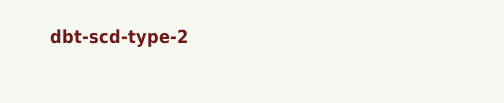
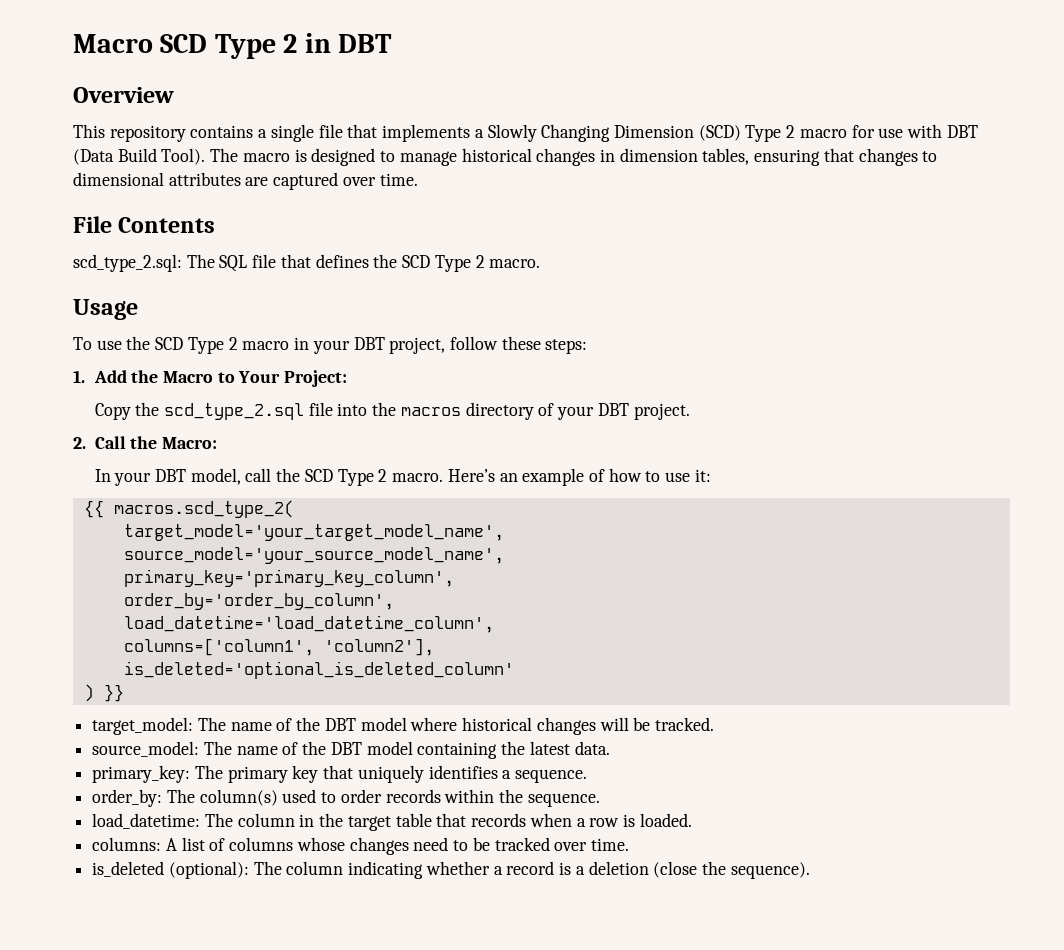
[50,29,188,47] dbt-scd-type-2 -> [73,33,393,59] [73,87,174,103] [73,124,978,142] [73,148,938,166] [73,172,418,190] [73,216,216,233] [73,254,541,272] [73,299,138,320] [73,336,588,354] [73,370,348,387] [94,402,690,420] [73,436,218,449] [94,468,711,486] [83,500,294,518] [123,524,504,541] [123,547,504,564] [123,569,454,587] [123,593,394,610] [123,615,494,633] [123,638,434,656] [123,661,514,679] [83,684,124,702] [92,717,714,735] [92,741,610,759] [92,765,588,783] [92,789,600,807] [92,813,692,831] [92,837,629,855] [92,861,810,879] Macro SCD Type 2 in DBT // Overview // This repository contains a single file that implements a Slowly Changing Dimension (SCD) Type 2 macro for use with DBT (Data Build Tool). The macro is designed to manage historical changes in dimension tables, ensuring that changes to dimensional attributes are captured over time. // File Contents // scd_type_2.sql: The SQL file that defines the SCD Type 2 macro. // Usage // To use the SCD Type 2 macro in your DBT project, follow these steps: // 1. Add the Macro to Your Project: // Copy the scd_type_2.sql file into the macros directory of your DBT project. // 2. Call the Macro: // In your DBT model, call the SCD Type 2 macro. Here’s an example of how to use it: // {{ macros.scd_type_2( // target_model='your_target_model_name', // source_model='your_source_model_name', // primary_key='primary_key_column', // order_by='order_by_column', // load_datetime='load_datetime_column', // columns=['column1', 'column2'], // is_deleted='optional_is_deleted_column' // ) }} // target_model: The name of the DBT model where historical changes will be tracked. // source_model: The name of the DBT model containing the latest data. // primary_key: The primary key that uniquely identifies a sequence. // order_by: The column(s) used to order records within the sequence. // load_datetime: The column in the target table that records when a row is loaded. // columns: A list of columns whose changes need to be tracked over time. // is_deleted (optional): The column indicating whether a record is a deletion (close the sequence).

